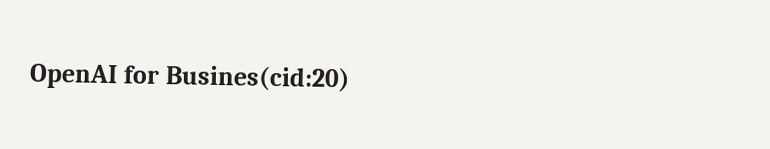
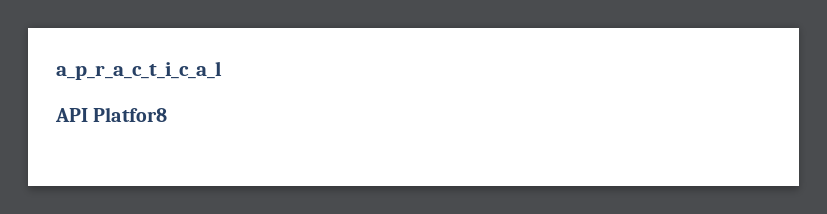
[29,63,351,93] OpenAI for Busines(cid:20) -> [56,61,222,80] [55,107,168,122] a_p_r_a_c_t_i_c_a_l // API Platfor8

